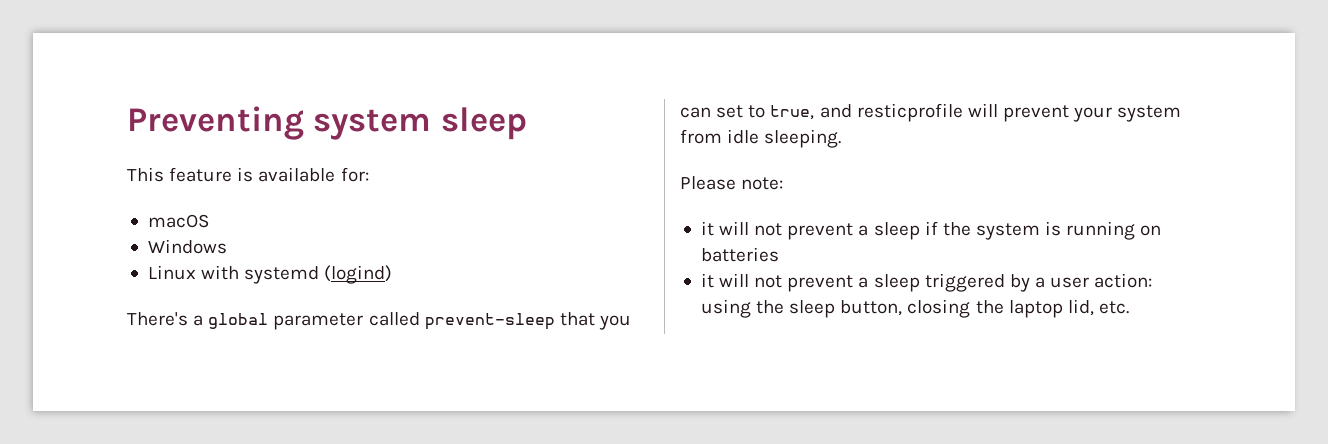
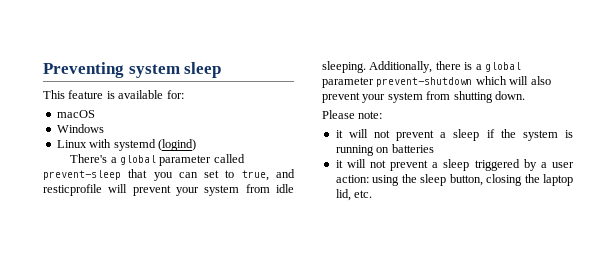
(842, 138) none -> [369,61,521,73] [322,76,551,88] [322,91,525,103] Additionally, there is a global parameter prevent-shutdown which will also prevent your system from shutting down.

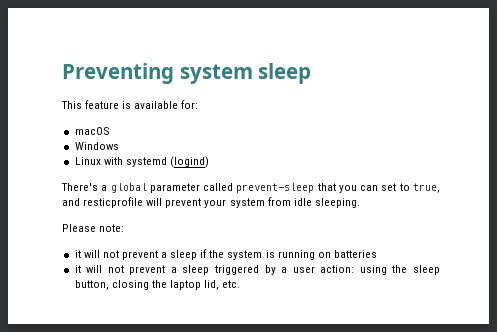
[369,61,521,73] [322,76,551,88] [322,91,525,103] Additionally, there is a global parameter prevent-shutdown which will also prevent your system from shutting down. -> (360, 203) none

